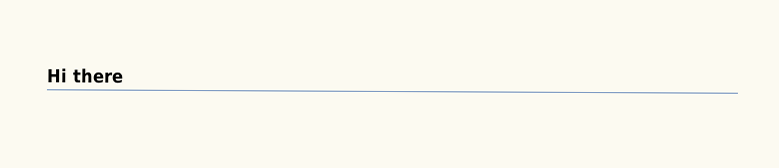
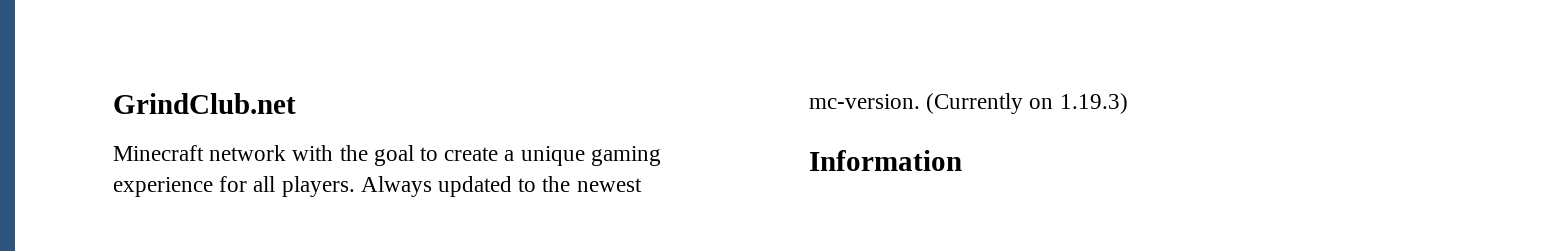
[47,68,124,84] Hi there -> [113,93,296,114] [113,145,661,166] [113,176,642,197] [809,93,1128,114] [809,150,962,171] GrindClub.net // Minecraft network with the goal to create a unique gaming experience for all players. Always updated to the newest mc-version. (Currently on 1.19.3) // Information

